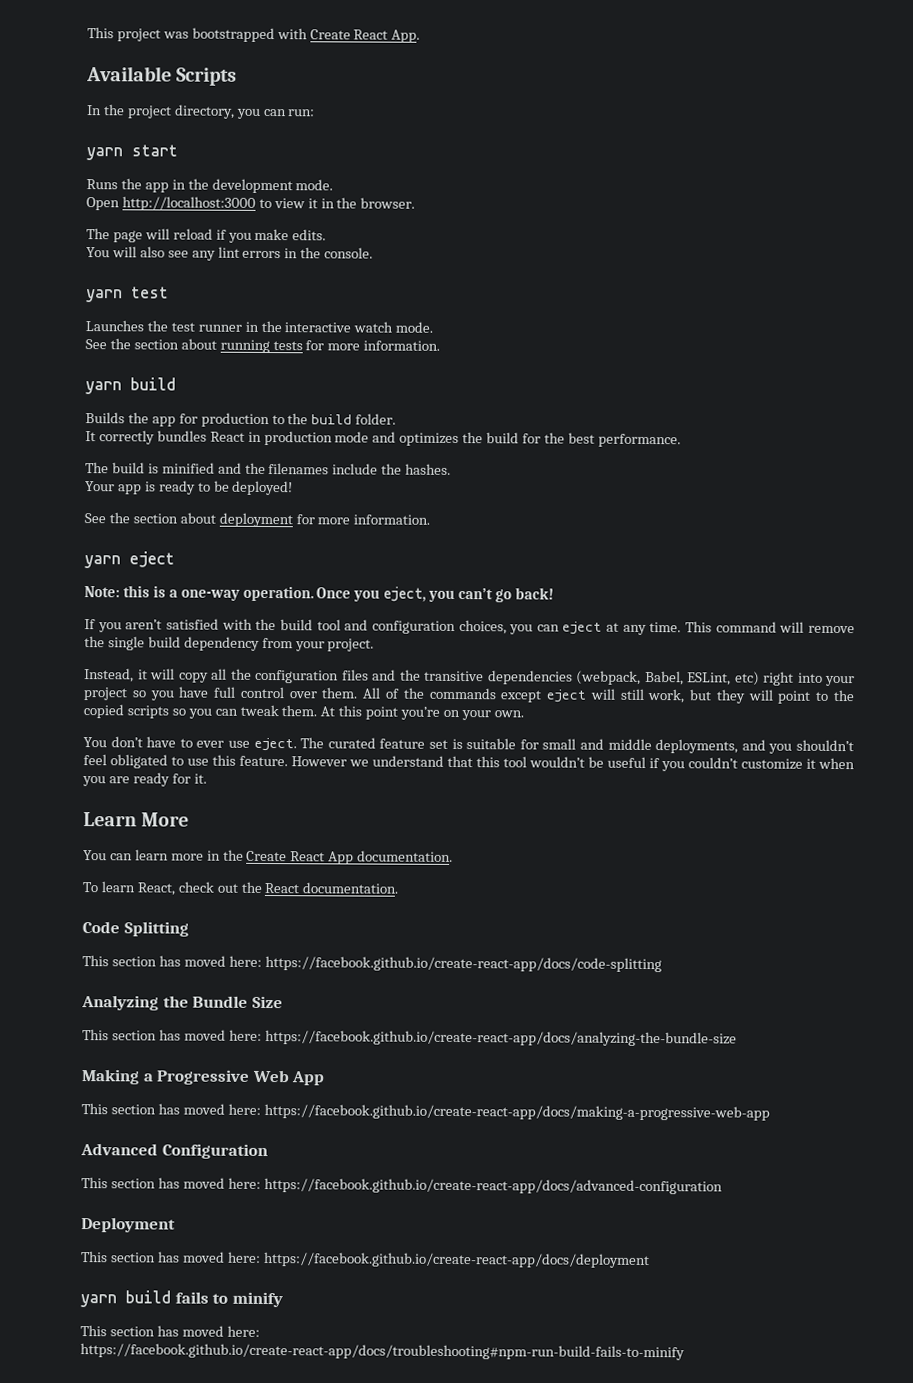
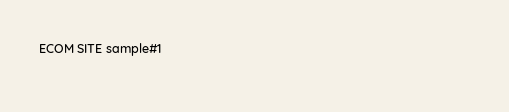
[87,27,421,43] [86,66,238,86] [87,104,316,119] [86,144,178,161] [86,178,334,194] [86,196,416,211] [86,228,327,243] [86,246,374,261] [86,286,169,303] [85,320,434,333] [85,338,441,354] [85,377,176,395] [85,412,397,428] [85,430,681,448] [85,462,452,475] [85,480,294,496] [84,512,431,528] [84,551,175,569] [84,585,554,603] [84,618,855,635] [84,636,375,652] [84,668,855,687] [83,686,855,704] [83,704,524,721] [83,736,855,754] [83,754,855,772] [82,772,207,787] [83,812,190,827] [83,849,454,865] [82,881,399,896] [82,921,189,937] [82,955,662,973] [81,995,283,1011] [82,1029,737,1047] [81,1069,326,1086] [81,1103,770,1121] [80,1143,268,1160] [81,1177,723,1195] [81,1217,176,1233] [81,1251,650,1269] [80,1290,283,1308] [80,1325,260,1337] [80,1343,685,1361] This project was bootstrapped with Create React App. // Available Scripts // In the project directory, you can run: // yarn start // Runs the app in the development mode. // Open http://localhost:3000 to view it in the browser. // The page will reload if you make edits. // You will also see any lint errors in the console. // yarn test // Launches the test runner in the interactive watch mode. // See the section about running tests for more information. // yarn build // Builds the app for production to the build folder. // It correctly bundles React in production mode and optimizes the build for the best performance. // The build is minified and the filenames include the hashes. // Your app is ready to be deployed! // See the section about deployment for more information. // yarn eject // Note: this is a one-way operation. Once you eject, you can’t go back! // If you aren’t satisfied with the build tool and configuration choices, you can eject at any time. This command will remove the single build dependency from your project. // Instead, it will copy all the configuration files and the transitive dependencies (webpack, Babel, ESLint, etc) right into your project so you have full control over them. All of the commands except eject will still work, but they will point to the copied scripts so you can tweak them. At this point you’re on your own. // You don’t have to ever use eject. The curated feature set is suitable for small and middle deployments, and you shouldn’t feel obligated to use this feature. However we understand that this tool wouldn’t be useful if you couldn’t customize it when you are ready for it. // Learn More // You can learn more in the Create React App documentation. // To learn React, check out the React documentation. // Code Splitting // This section has moved here: https://facebook.github.io/create-react-app/docs/code-splitting // Analyzing the Bundle Size // This section has moved here: https://facebook.github.io/create-react-app/docs/analyzing-the-bundle-size // Making a Progressive Web App // This section has moved here: https://facebook.github.io/create-react-app/docs/making-a-progressive-web-app // Advanced Configuration // This section has moved here: https://facebook.github.io/create-react-app/docs/advanced-configuration // Deployment // This section has moved here: https://facebook.github.io/create-react-app/docs/deployment // yarn build fails to minify // This section has moved here: https://facebook.github.io/create-react-app/docs/troubleshooting#npm-run-build-fails-to-minify -> [39,43,161,56] ECOM SITE sample#1

